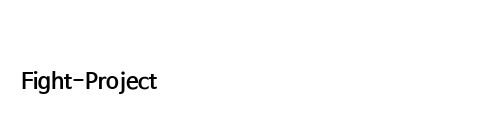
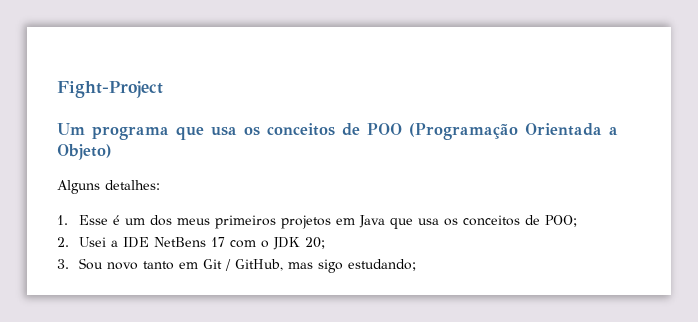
(157, 83) none -> [57,123,618,140] [57,144,112,160] [57,180,160,194] [57,215,578,229] [57,237,326,250] [57,258,417,273] // Um programa que usa os conceitos de POO (Programação Orientada a Objeto) // Alguns detalhes: // 1. Esse é um dos meus primeiros projetos em Java que usa os conceitos de POO; // 2. Usei a IDE NetBens 17 com o JDK 20; // 3. Sou novo tanto em Git / GitHub, mas sigo estudando;

